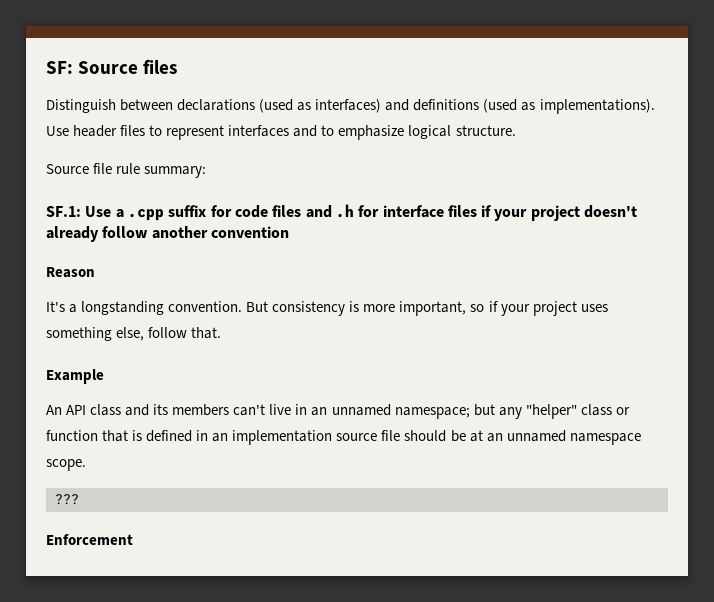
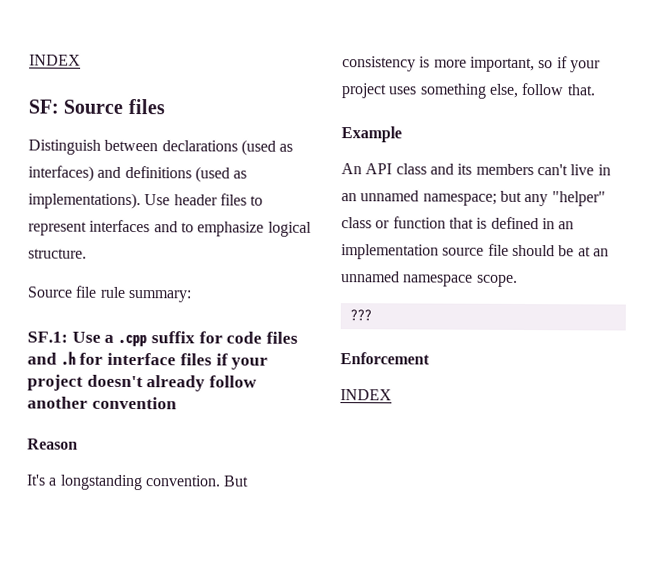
(46, 67) none -> [29,54,81,66] INDEX //
(133, 539) none -> [340,389,392,401] // INDEX

